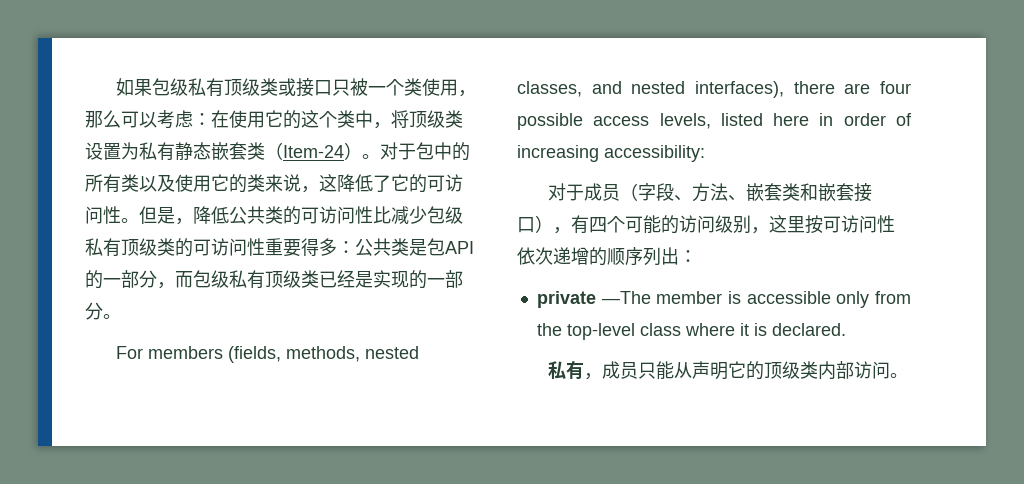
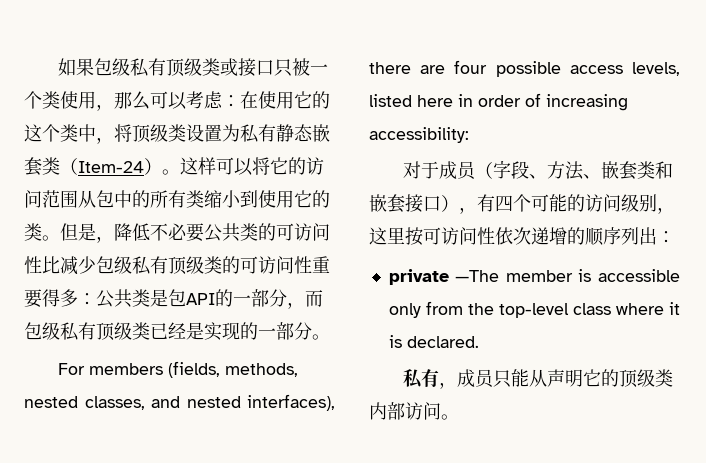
[380,142,416,160] 对于 -> [180,157,324,176] [24,190,96,208] 这样可以将它的访问范围从
[139,174,175,192] 以及 -> [204,190,258,208] 缩小到
[265,174,463,193] [85,206,121,224] 来说，这降低了它的可访问性 -> (42, 232) none
(229, 215) none -> [150,223,204,242] 不必要

